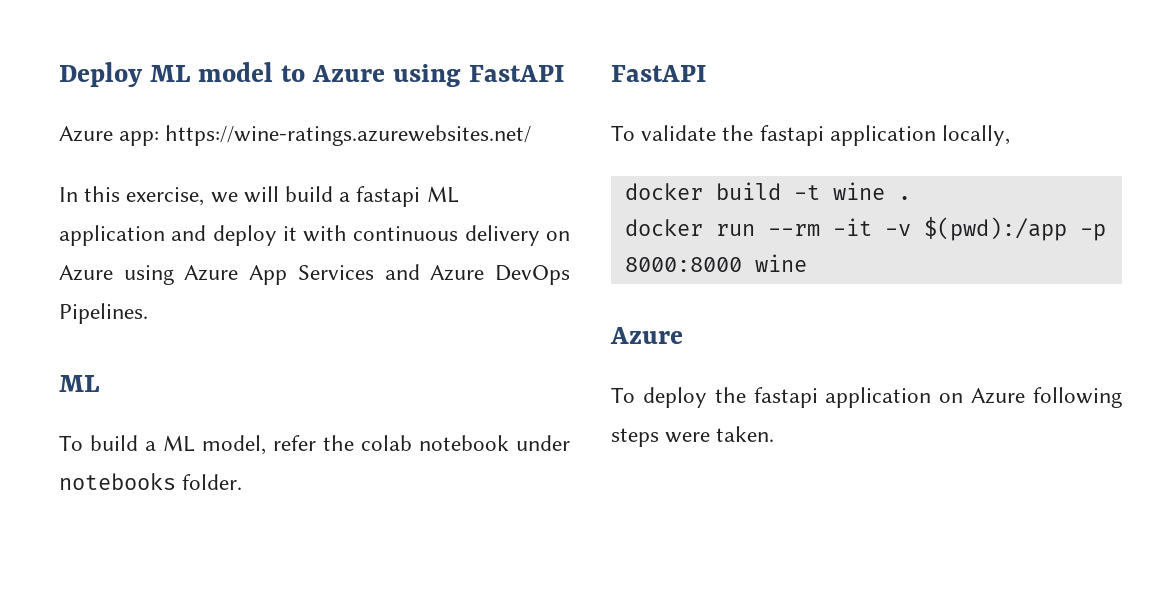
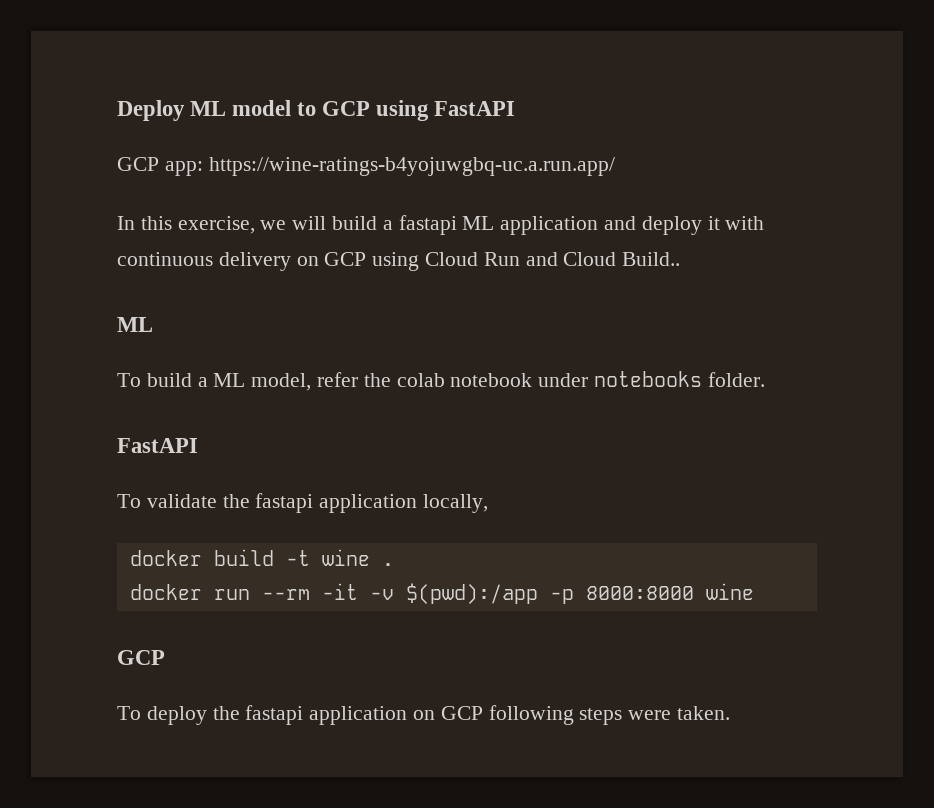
[311,65,385,82] Azure -> [322,101,371,116] GCP
[59,125,532,146] Azure app: https://wine-ratings.azurewebsites.net/ -> [117,157,615,176] GCP app: https://wine-ratings-b4yojuwgbq-uc.a.run.app/
[59,264,570,285] [59,303,148,324] Azure using Azure App Services and Azure DevOps Pipelines. -> [324,252,681,271] GCP using Cloud Run and Cloud Build..
[610,327,683,344] Azure -> [117,650,165,665] GCP
[971,388,1026,404] Azure -> [440,706,483,720] GCP

